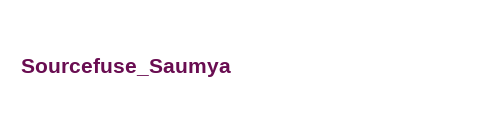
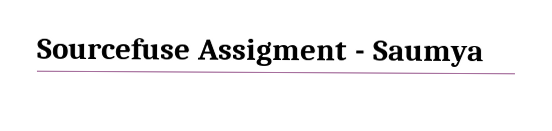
[21,58,231,77] Sourcefuse_Saumya -> [37,37,485,68] Sourcefuse Assigment - Saumya

